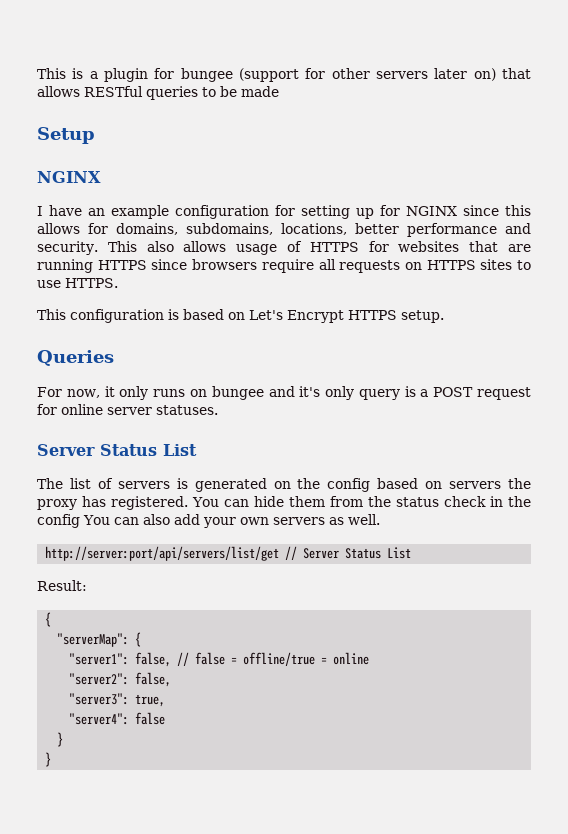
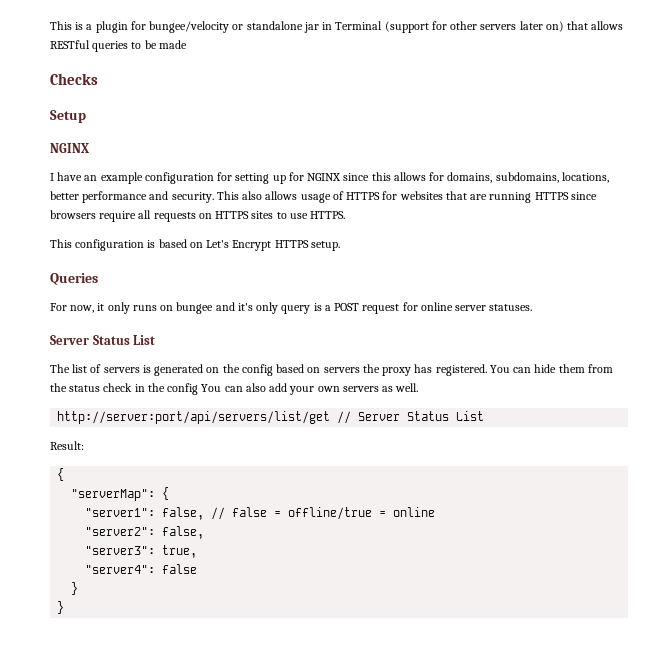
[180,68,233,82] bungee -> [149,21,383,33] bungee/velocity or standalone jar in Terminal
(279, 91) none -> [50,73,98,85] // Checks

